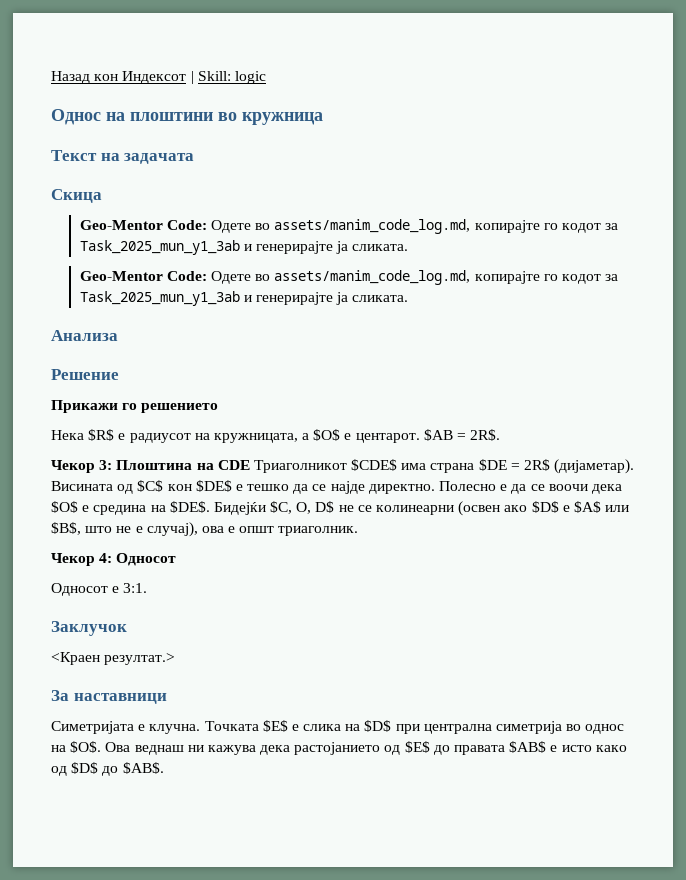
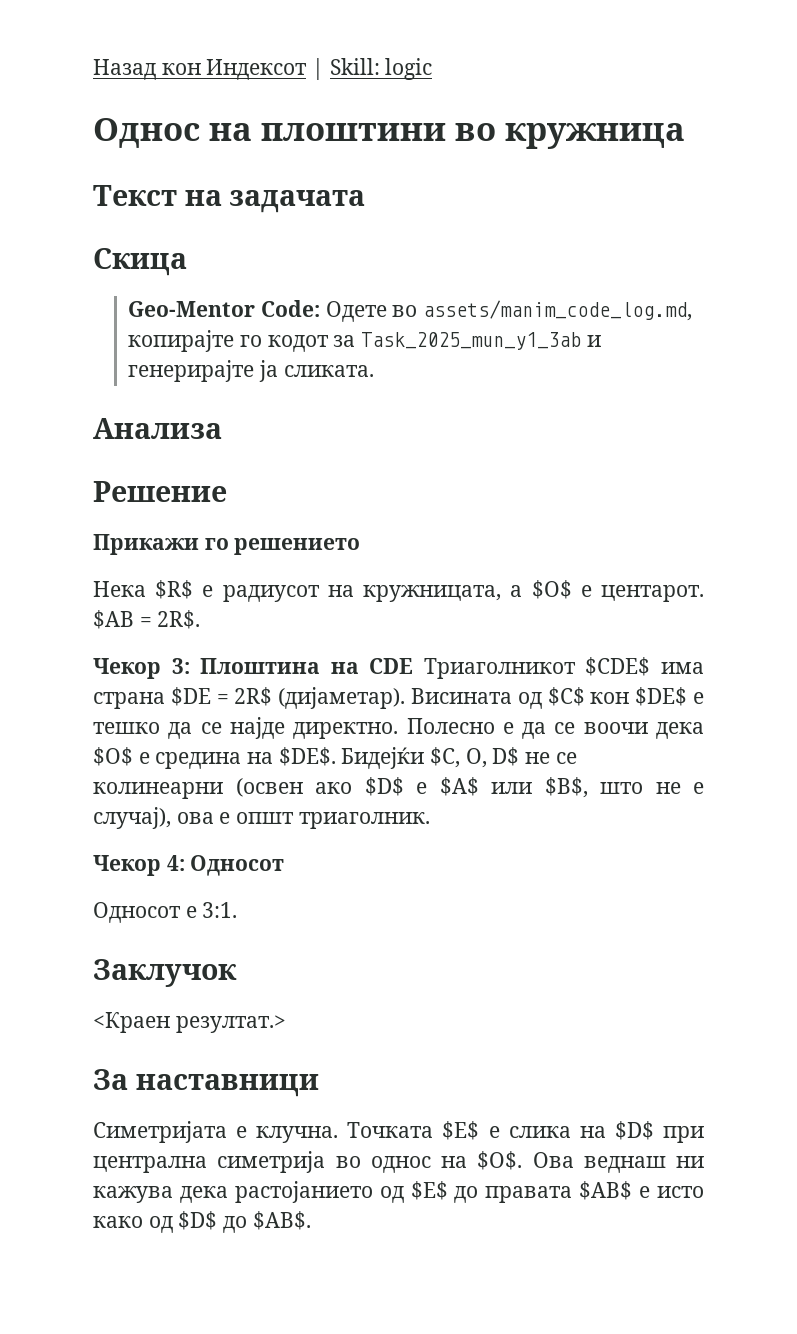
[79,270,619,285] [79,291,409,306] // Geo-Mentor Code: Одете во assets/manim_code_log.md, копирајте го кодот за Task_2025_mun_y1_3ab и генерирајте ја сликата. -> (374, 371) none

